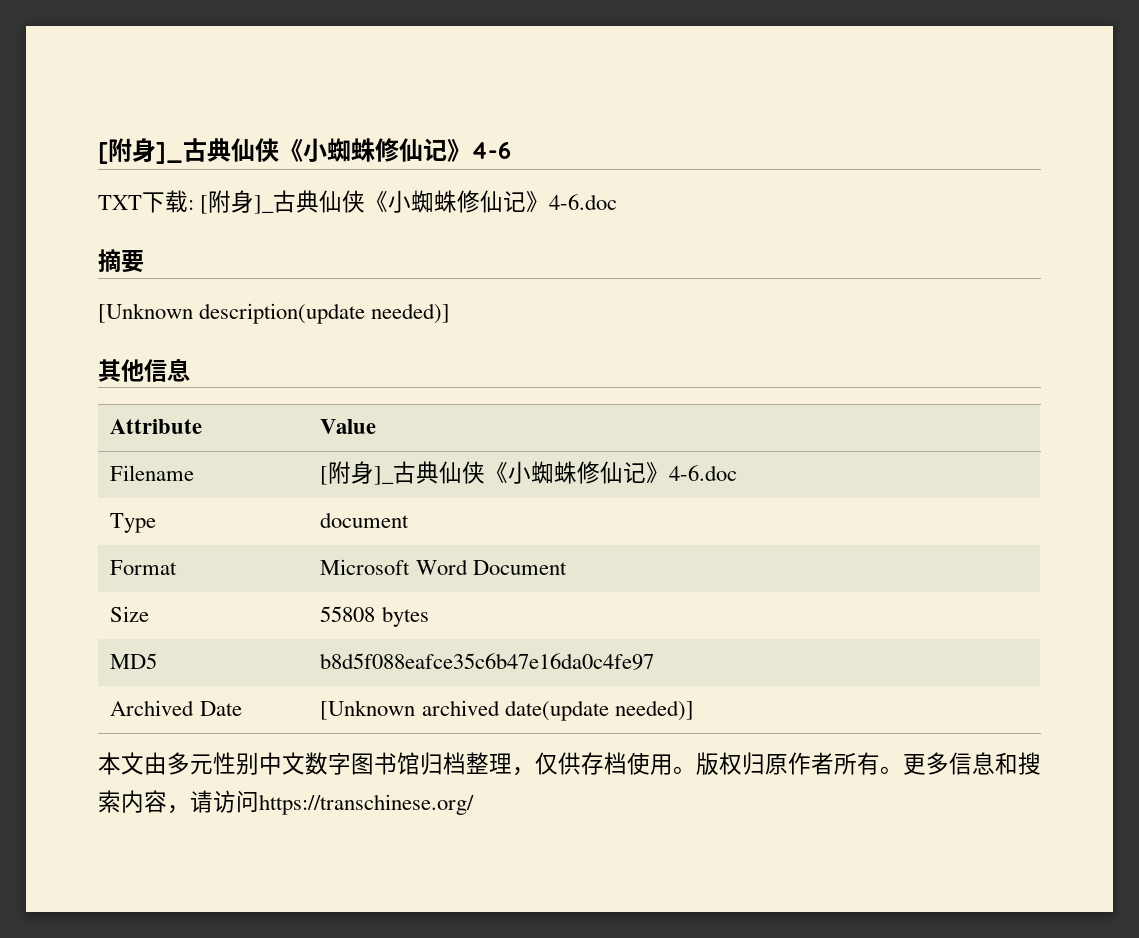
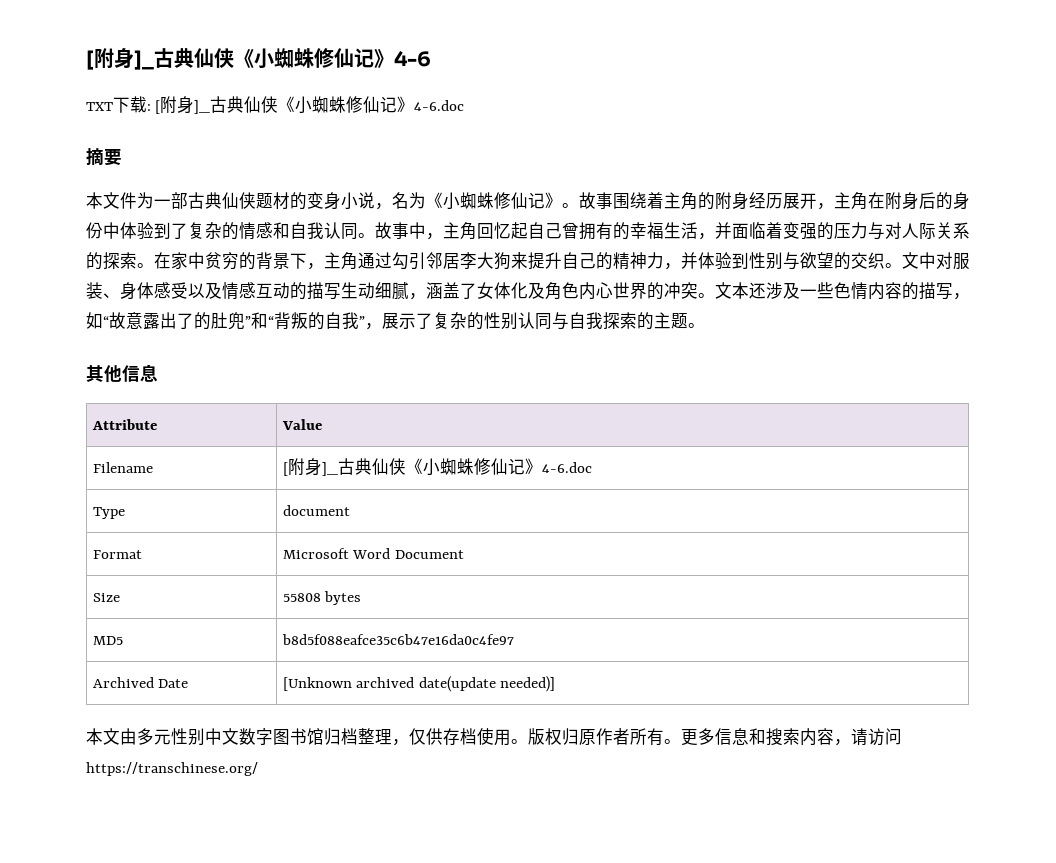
[98,303,451,324] [Unknown description(update needed)] -> [86,192,970,210] [86,222,970,240] [86,252,970,270] [86,282,970,300] [86,312,705,330] 本文件为一部古典仙侠题材的变身小说，名为《小蜘蛛修仙记》。故事围绕着主角的附身经历展开，主角在附身后的身份中体验到了复杂的情感和自我认同。故事中，主角回忆起自己曾拥有的幸福生活，并面临着变强的压力与对人际关系的探索。在家中贫穷的背景下，主角通过勾引邻居李大狗来提升自己的精神力，并体验到性别与欲望的交织。文中对服装、身体感受以及情感互动的描写生动细腻，涵盖了女体化及角色内心世界的冲突。文本还涉及一些色情内容的描写，如“故意露出了的肚兜”和“背叛的自我”，展示了复杂的性别认同与自我探索的主题。

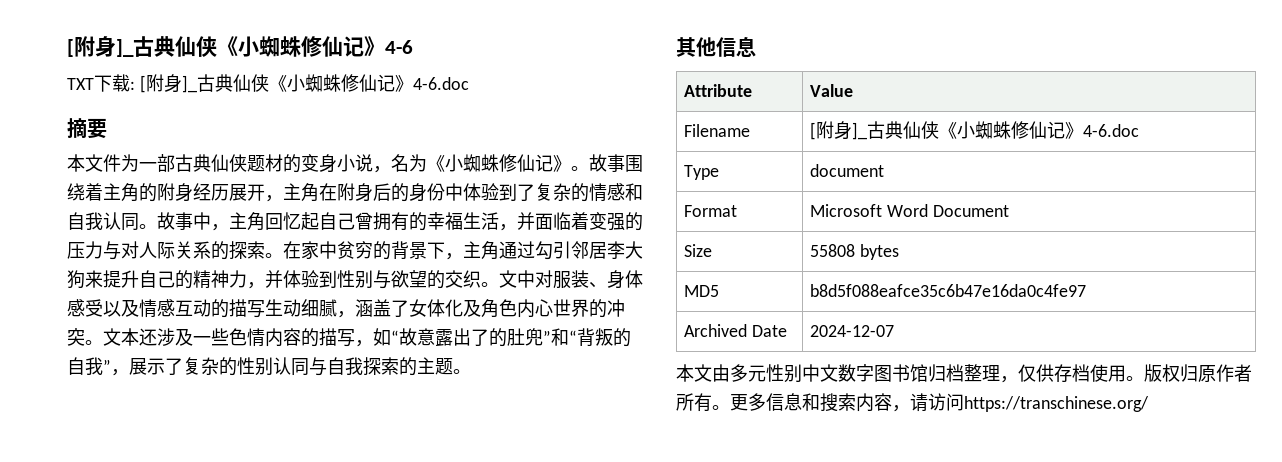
[282,676,555,692] [Unknown archived date(update needed)] -> [810,325,895,337] 2024-12-07

